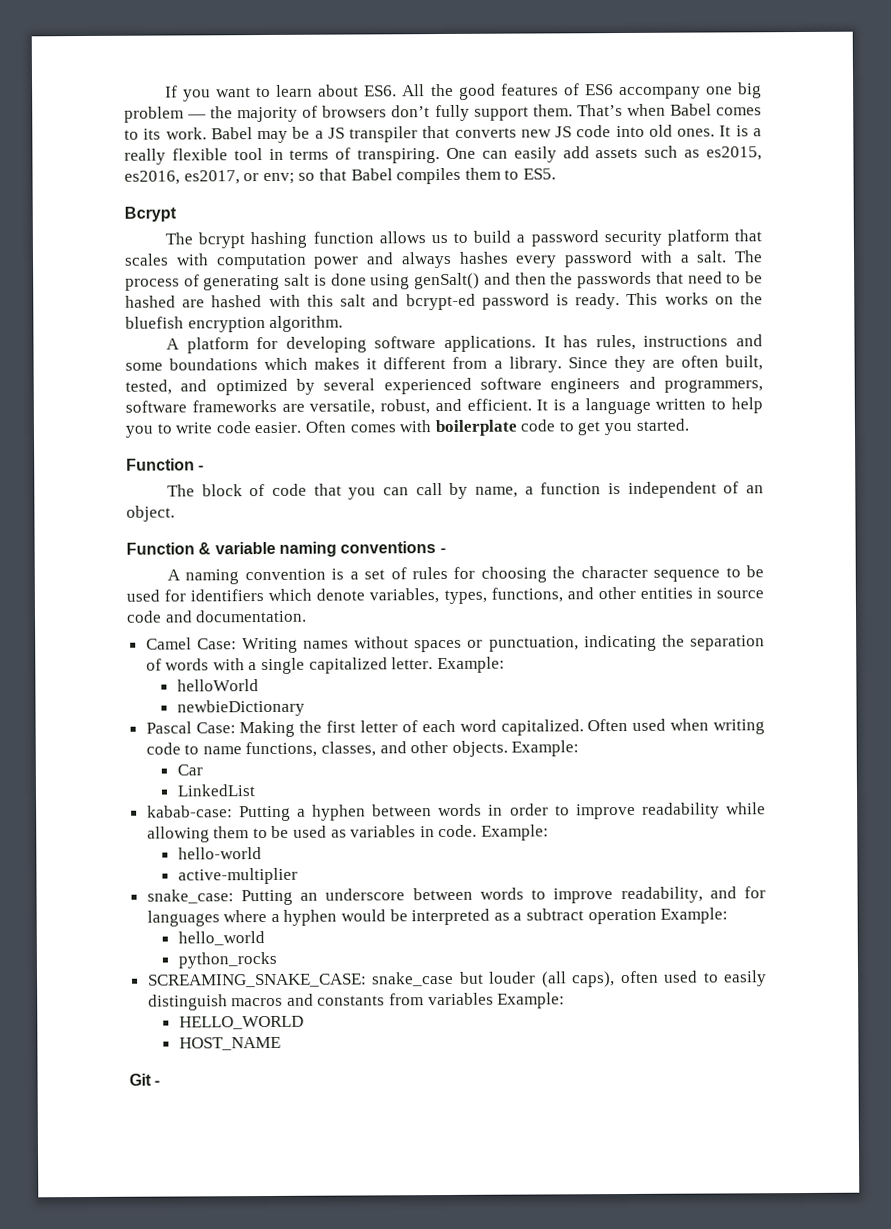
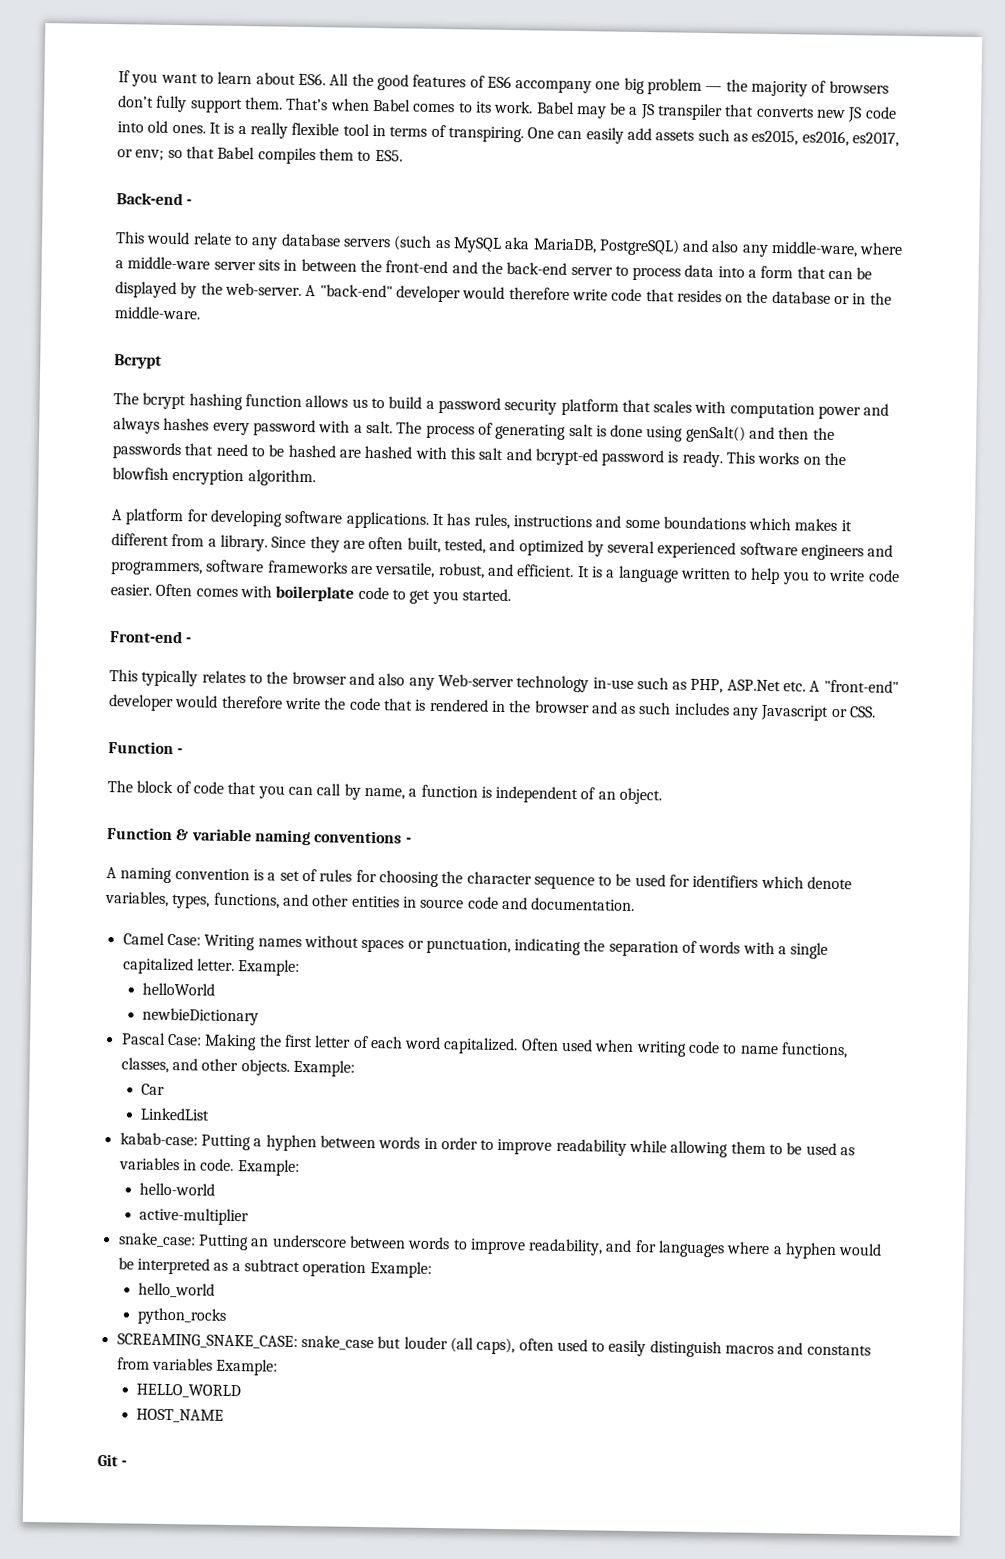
(556, 174) none -> [116,192,193,206] [116,231,904,258] [115,256,873,281] [115,281,892,305] [114,306,201,320] // Back-end - // This would relate to any database servers (such as MySQL aka MariaDB, PostgreSQL) and also any middle-ware, where a middle-ware server sits in between the front-end and the back-end server to process data into a form that can be displayed by the web-server. A "back-end" developer would therefore write code that resides on the database or in the middle-ware.
[125,316,184,329] bluefish -> [112,467,169,480] blowfish
(689, 424) none -> [110,630,193,644] [109,669,899,694] [108,694,877,721] // Front-end - // This typically relates to the browser and also any Web-server technology in-use such as PHP, ASP.Net etc. A "front-end" developer would therefore write the code that is rendered in the browser and as such includes any Javascript or CSS.

